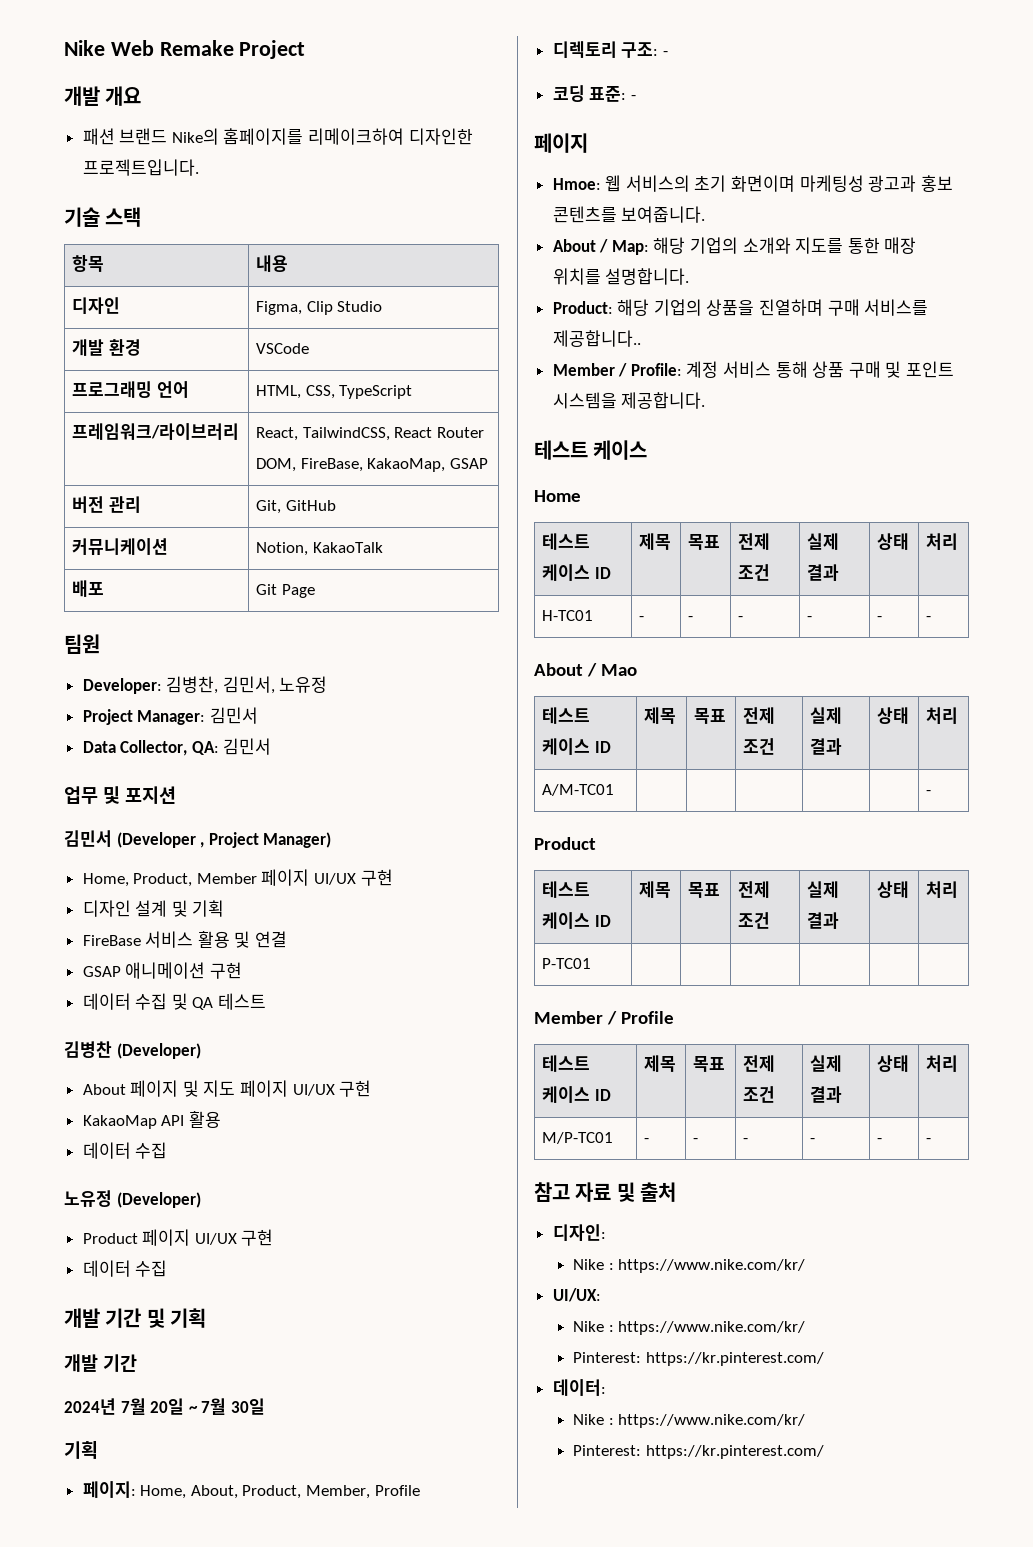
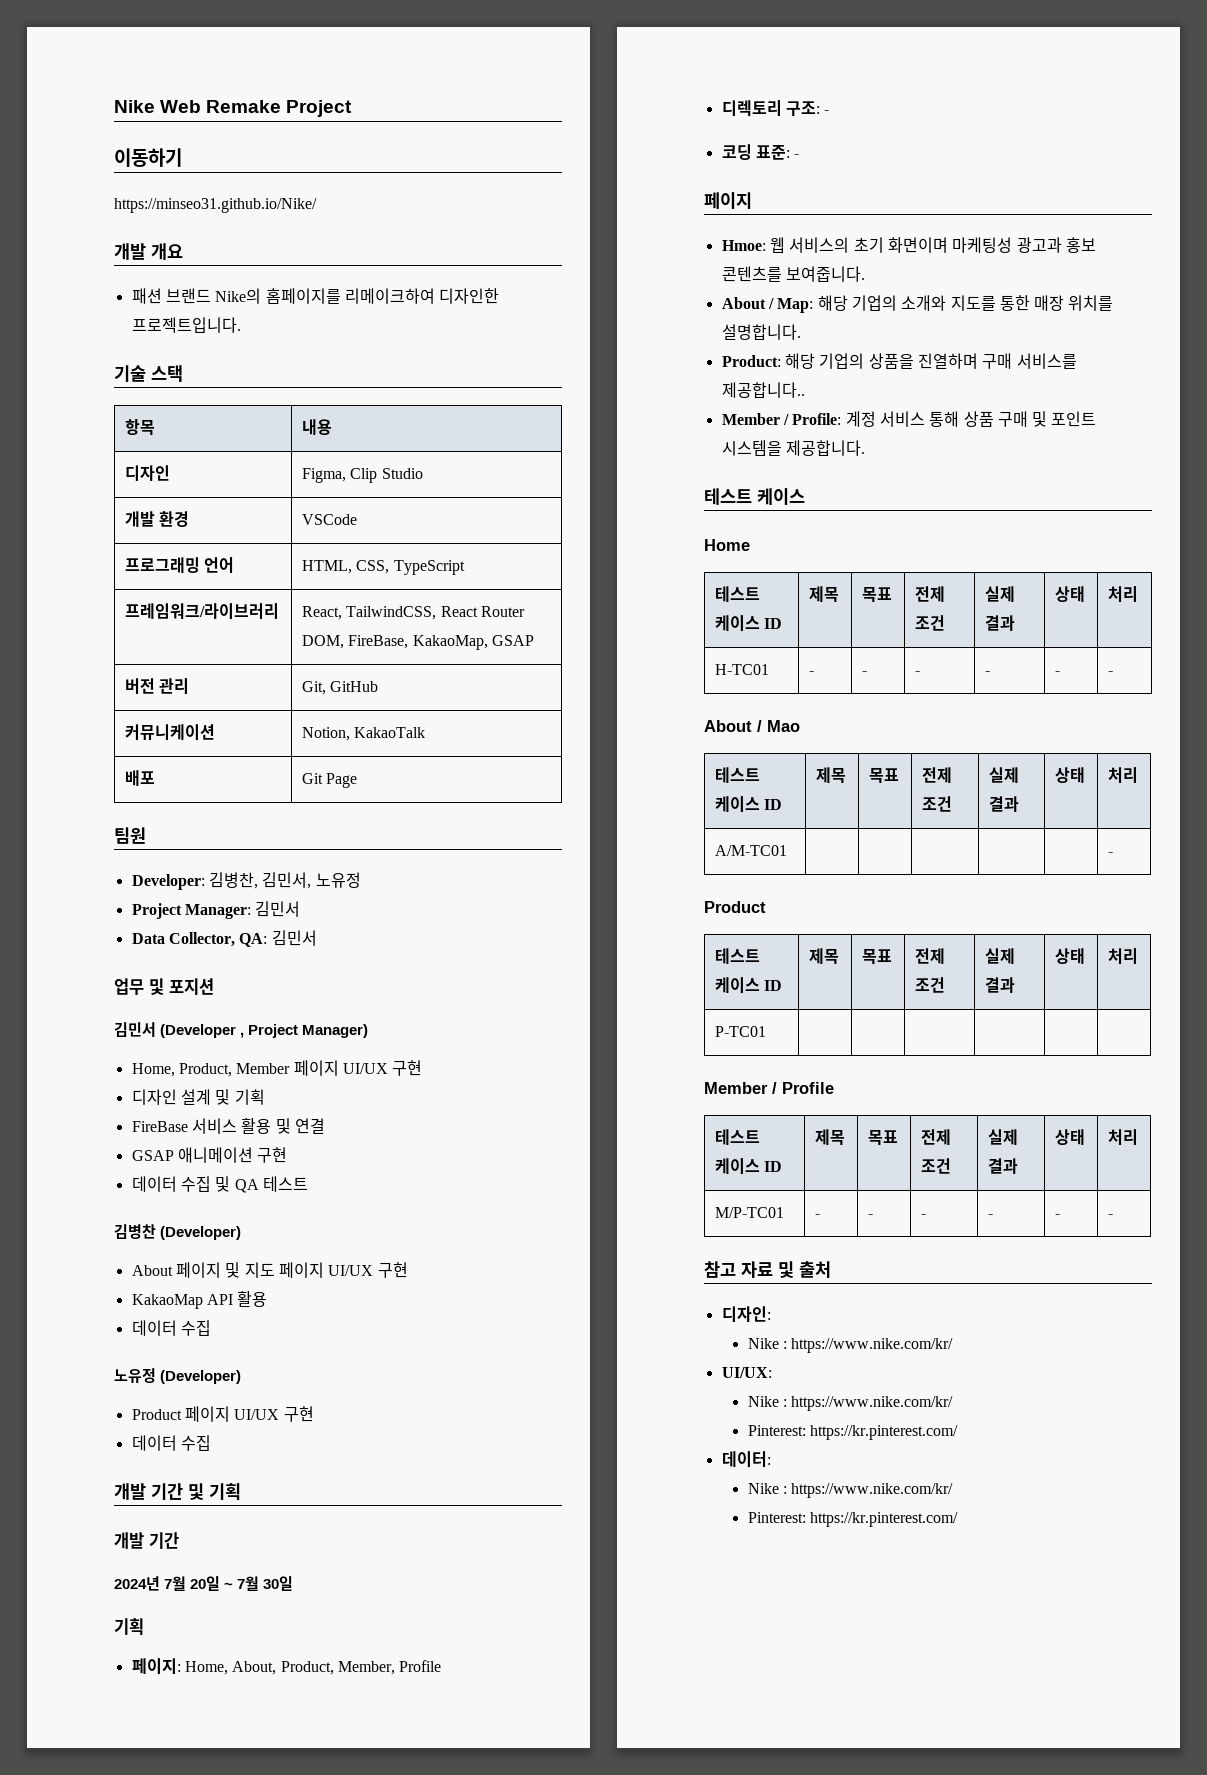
(306, 49) none -> [114,148,182,167] [114,198,317,213] // 이동하기 // https://minseo31.github.io/Nike/

